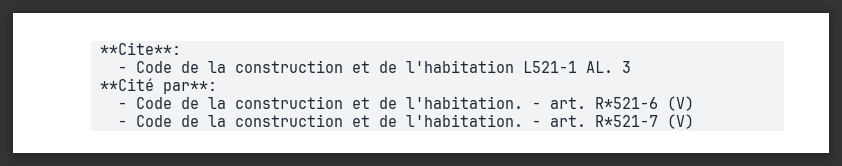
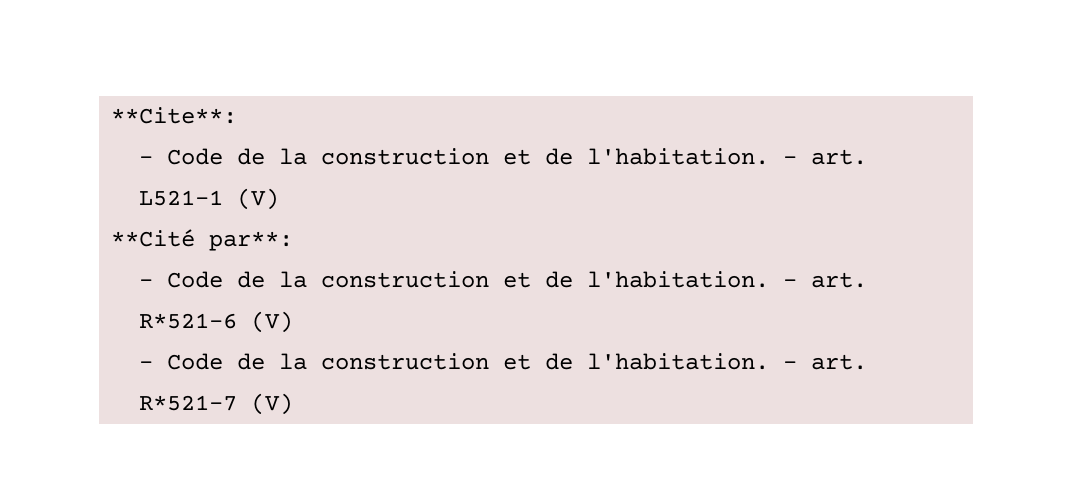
[405,60,631,73] l'habitation L521-1 AL. 3 -> [587,148,867,165] [139,188,279,210] l'habitation. - art. L521-1 (V)

